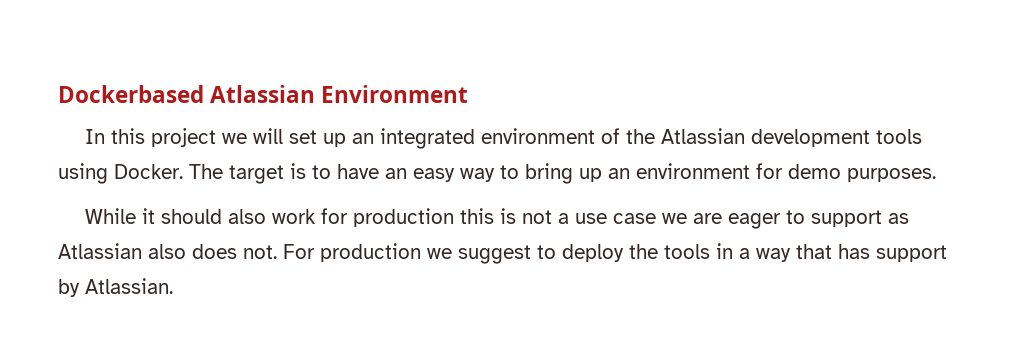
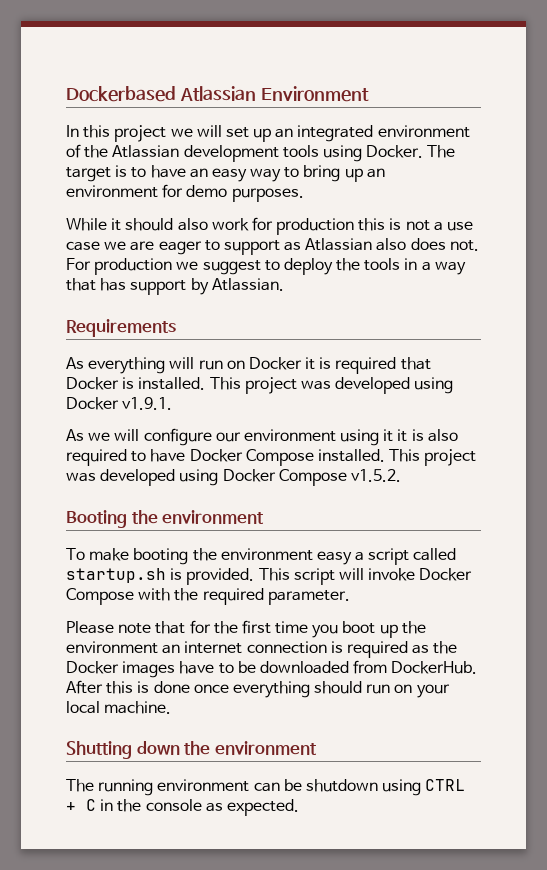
(173, 286) none -> [66,319,176,337] [66,357,431,374] [66,377,454,394] [66,397,173,410] [66,428,458,446] [66,449,477,466] [66,469,401,486] [66,510,265,528] [66,548,457,565] [66,568,473,585] [66,588,350,605] [66,620,426,638] [66,641,458,658] [66,660,478,678] [66,680,450,698] [66,701,172,714] [66,741,317,759] [66,779,466,796] [66,799,299,816] // Requirements // As everything will run on Docker it is required that Docker is installed. This project was developed using Docker v1.9.1. // As we will configure our environment using it it is also required to have Docker Compose installed. This project was developed using Docker Compose v1.5.2. // Booting the environment // To make booting the environment easy a script called startup.sh is provided. This script will invoke Docker Compose with the required parameter. // Please note that for the first time you boot up the environment an internet connection is required as the Docker images have to be downloaded from DockerHub. After this is done once everything should run on your local machine. // Shutting down the environment // The running environment can be shutdown using CTRL + C in the console as expected.

